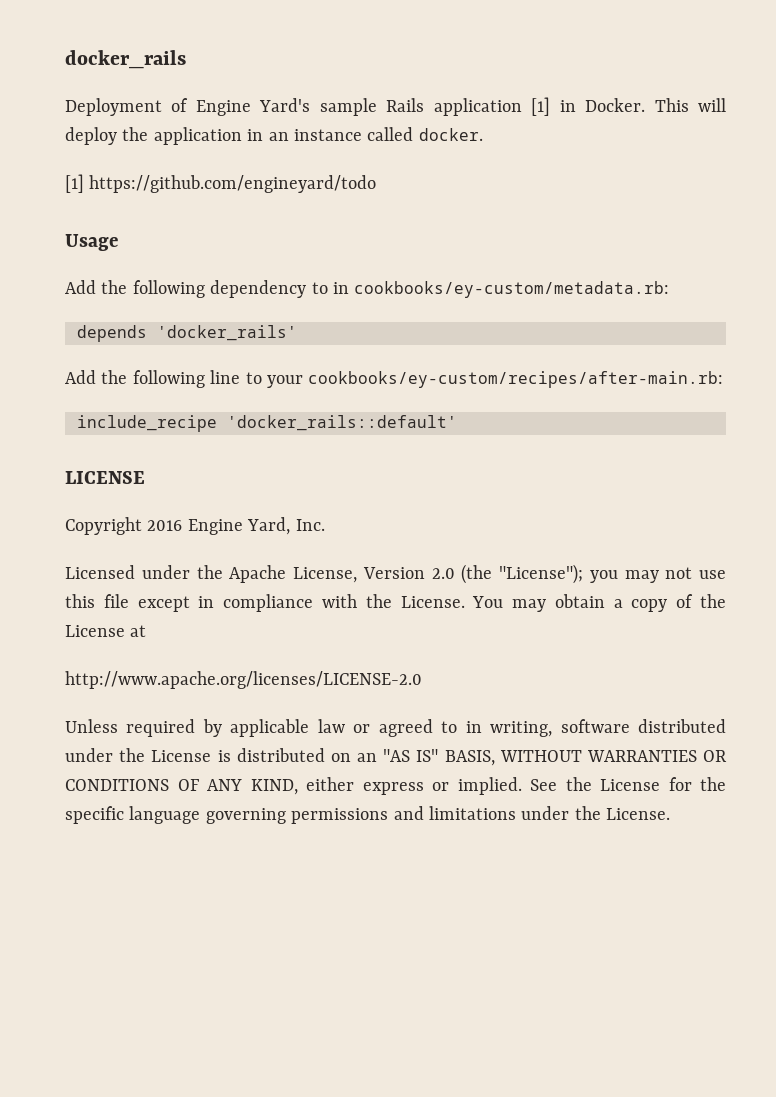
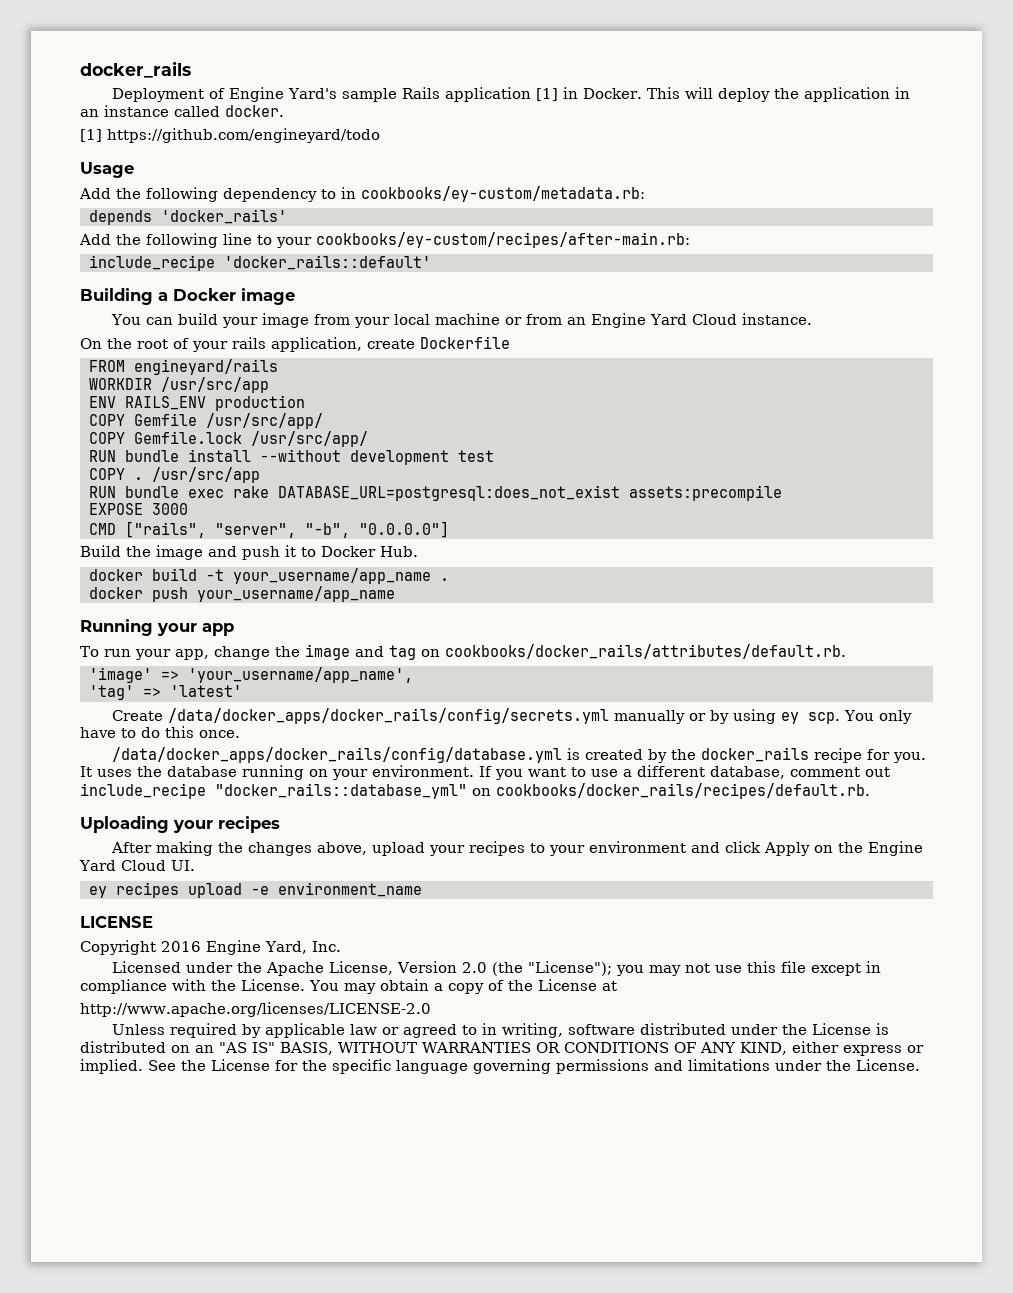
(457, 423) none -> [80,288,295,305] [110,313,812,328] [80,336,510,352] [88,359,278,375] [88,377,269,393] [88,395,305,411] [88,413,323,429] [88,431,368,447] [88,449,494,465] [88,467,260,483] [88,485,782,501] [88,503,188,515] [88,521,449,538] [80,545,418,560] [88,568,449,584] [88,586,395,602] [80,619,234,636] [80,644,846,660] [88,667,413,683] [88,685,242,700] [111,708,912,724] [80,726,240,738] [111,747,926,763] [80,765,890,780] [80,783,870,799] [80,816,280,833] [110,841,923,856] [79,860,195,871] [88,882,422,898] // Building a Docker image // You can build your image from your local machine or from an Engine Yard Cloud instance. // On the root of your rails application, create Dockerfile // FROM engineyard/rails // WORKDIR /usr/src/app // ENV RAILS_ENV production // COPY Gemfile /usr/src/app/ // COPY Gemfile.lock /usr/src/app/ // RUN bundle install --without development test // COPY . /usr/src/app // RUN bundle exec rake DATABASE_URL=postgresql:does_not_exist assets:precompile // EXPOSE 3000 // CMD ["rails", "server", "-b", "0.0.0.0"] // Build the image and push it to Docker Hub. // docker build -t your_username/app_name . // docker push your_username/app_name // Running your app // To run your app, change the image and tag on cookbooks/docker_rails/attributes/default.rb. // 'image' => 'your_username/app_name', // 'tag' => 'latest' // Create /data/docker_apps/docker_rails/config/secrets.yml manually or by using ey scp. You only have to do this once. // /data/docker_apps/docker_rails/config/database.yml is created by the docker_rails recipe for you. It uses the database running on your environment. If you want to use a different database, comment out include_recipe "docker_rails::database_yml" on cookbooks/docker_rails/recipes/default.rb. // Uploading your recipes // After making the changes above, upload your recipes to your environment and click Apply on the Engine Yard Cloud UI. // ey recipes upload -e environment_name

